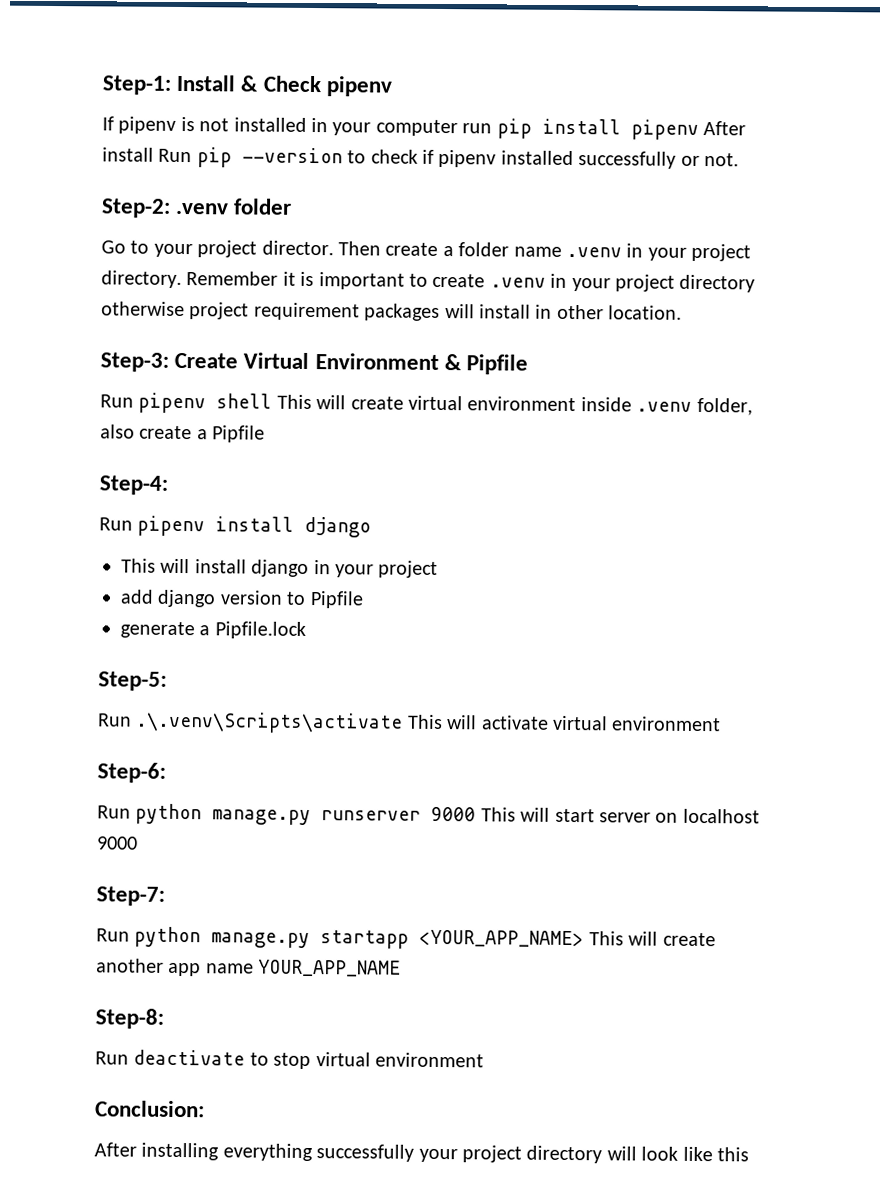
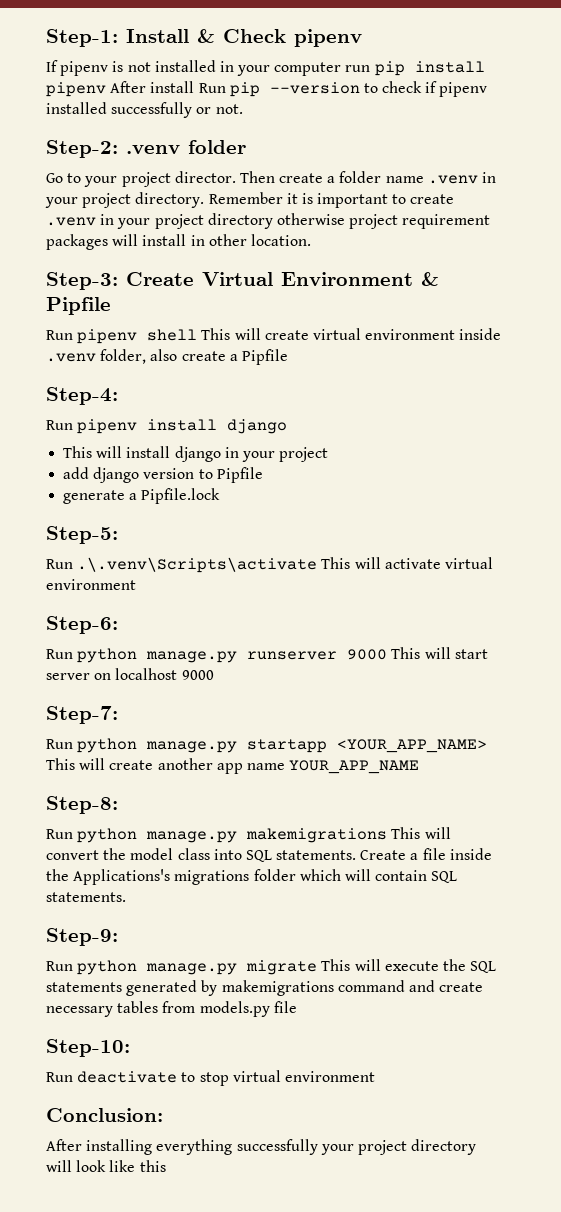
(164, 1018) none -> [46,827,451,843] [46,848,492,862] [46,869,458,885] [46,892,126,902] [46,928,118,946] [46,959,497,975] [46,980,484,996] [46,1001,297,1017] [46,1039,130,1057] // Run python manage.py makemigrations This will convert the model class into SQL statements. Create a file inside the Applications's migrations folder which will contain SQL statements. // Step-9: // Run python manage.py migrate This will execute the SQL statements generated by makemigrations command and create necessary tables from models.py file // Step-10:

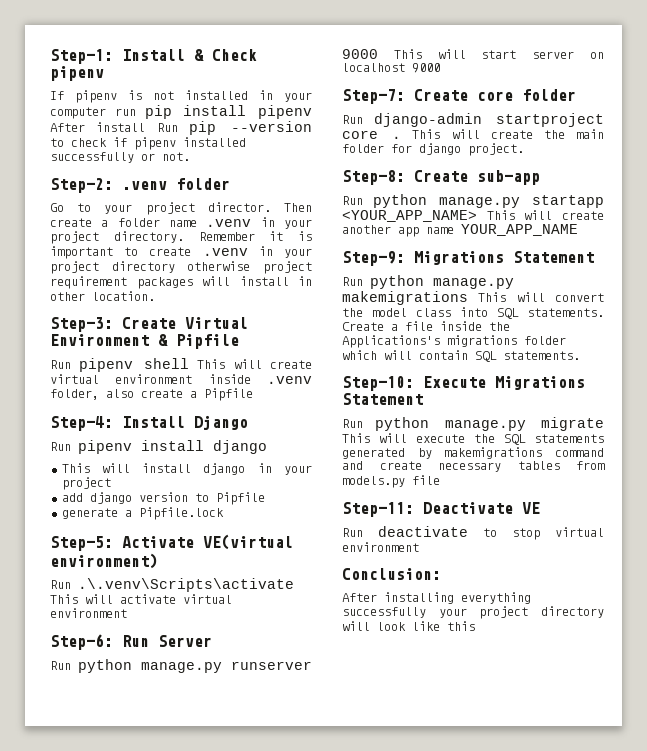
(118, 396) none -> [122,415,248,430] Install Django
(118, 535) none -> [122,534,293,550] [50,553,158,569] Activate VE(virtual environment)
(118, 625) none -> [122,635,212,647] Run Server
(118, 715) none -> [414,89,576,101] [342,113,604,127] [342,129,604,139] [342,143,524,156] [342,170,540,185] Create core folder // Run django-admin startproject core . This will create the main folder for django project. // Step-8: Create sub-app
[46,796,118,814] Step-8: -> [342,251,594,266] Step-9: Migrations Statement
[46,928,118,946] Step-9: -> [342,376,585,391] [342,393,423,405] Step-10: Execute Migrations Statement
[46,1039,130,1057] Step-10: -> [342,502,540,517] Step-11: Deactivate VE

